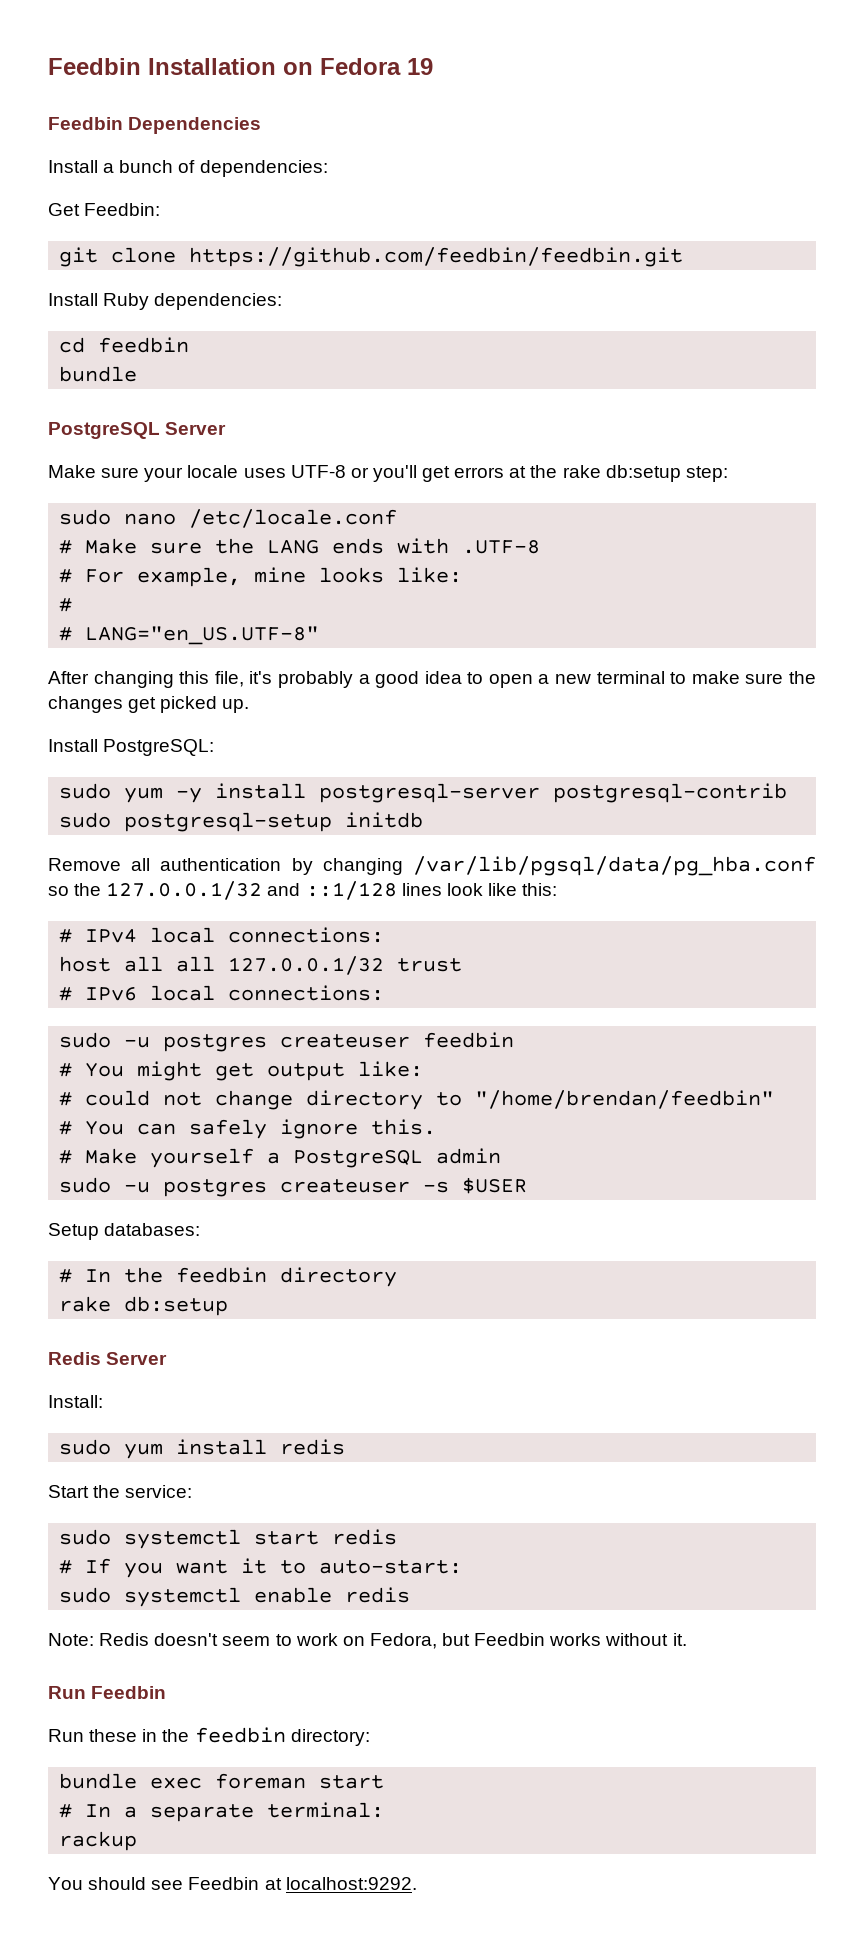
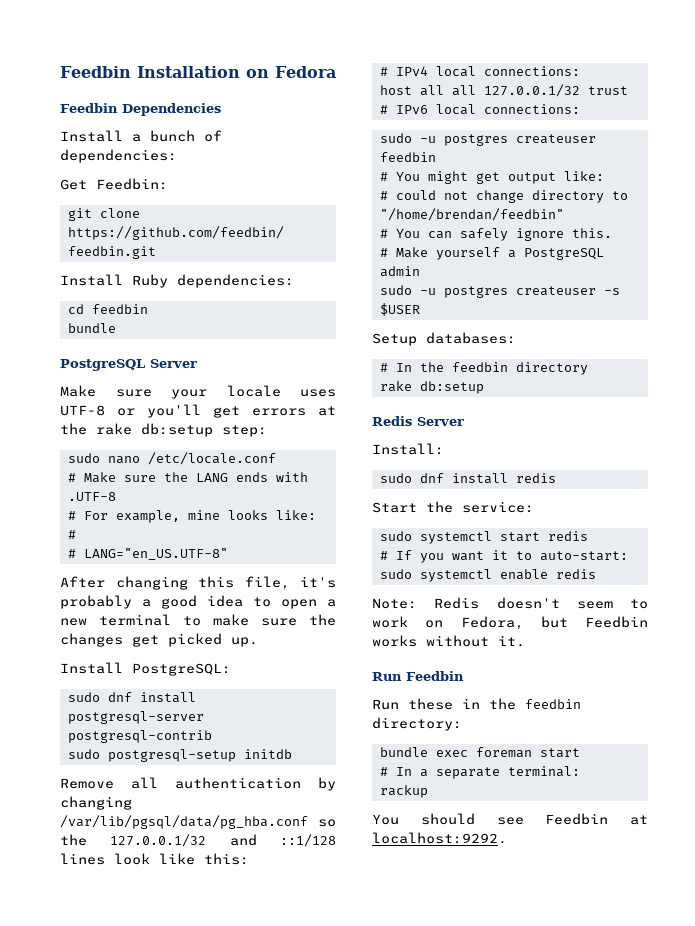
[407,58,433,75] 19 -> (336, 72) none
[124,787,203,803] yum -y -> [107,692,132,702] dnf
[124,1443,164,1459] yum -> [419,473,444,483] dnf

